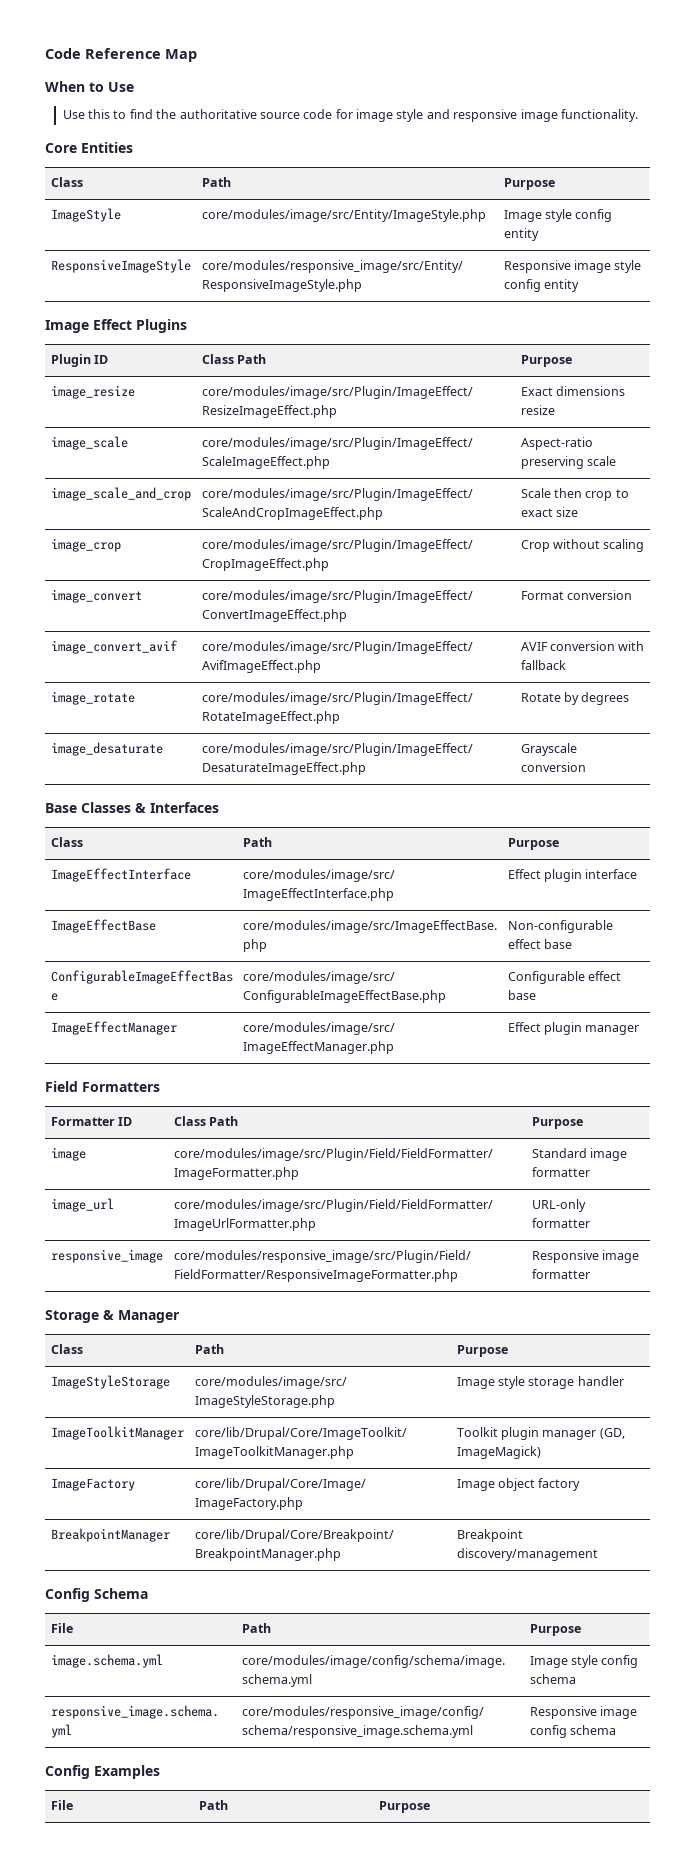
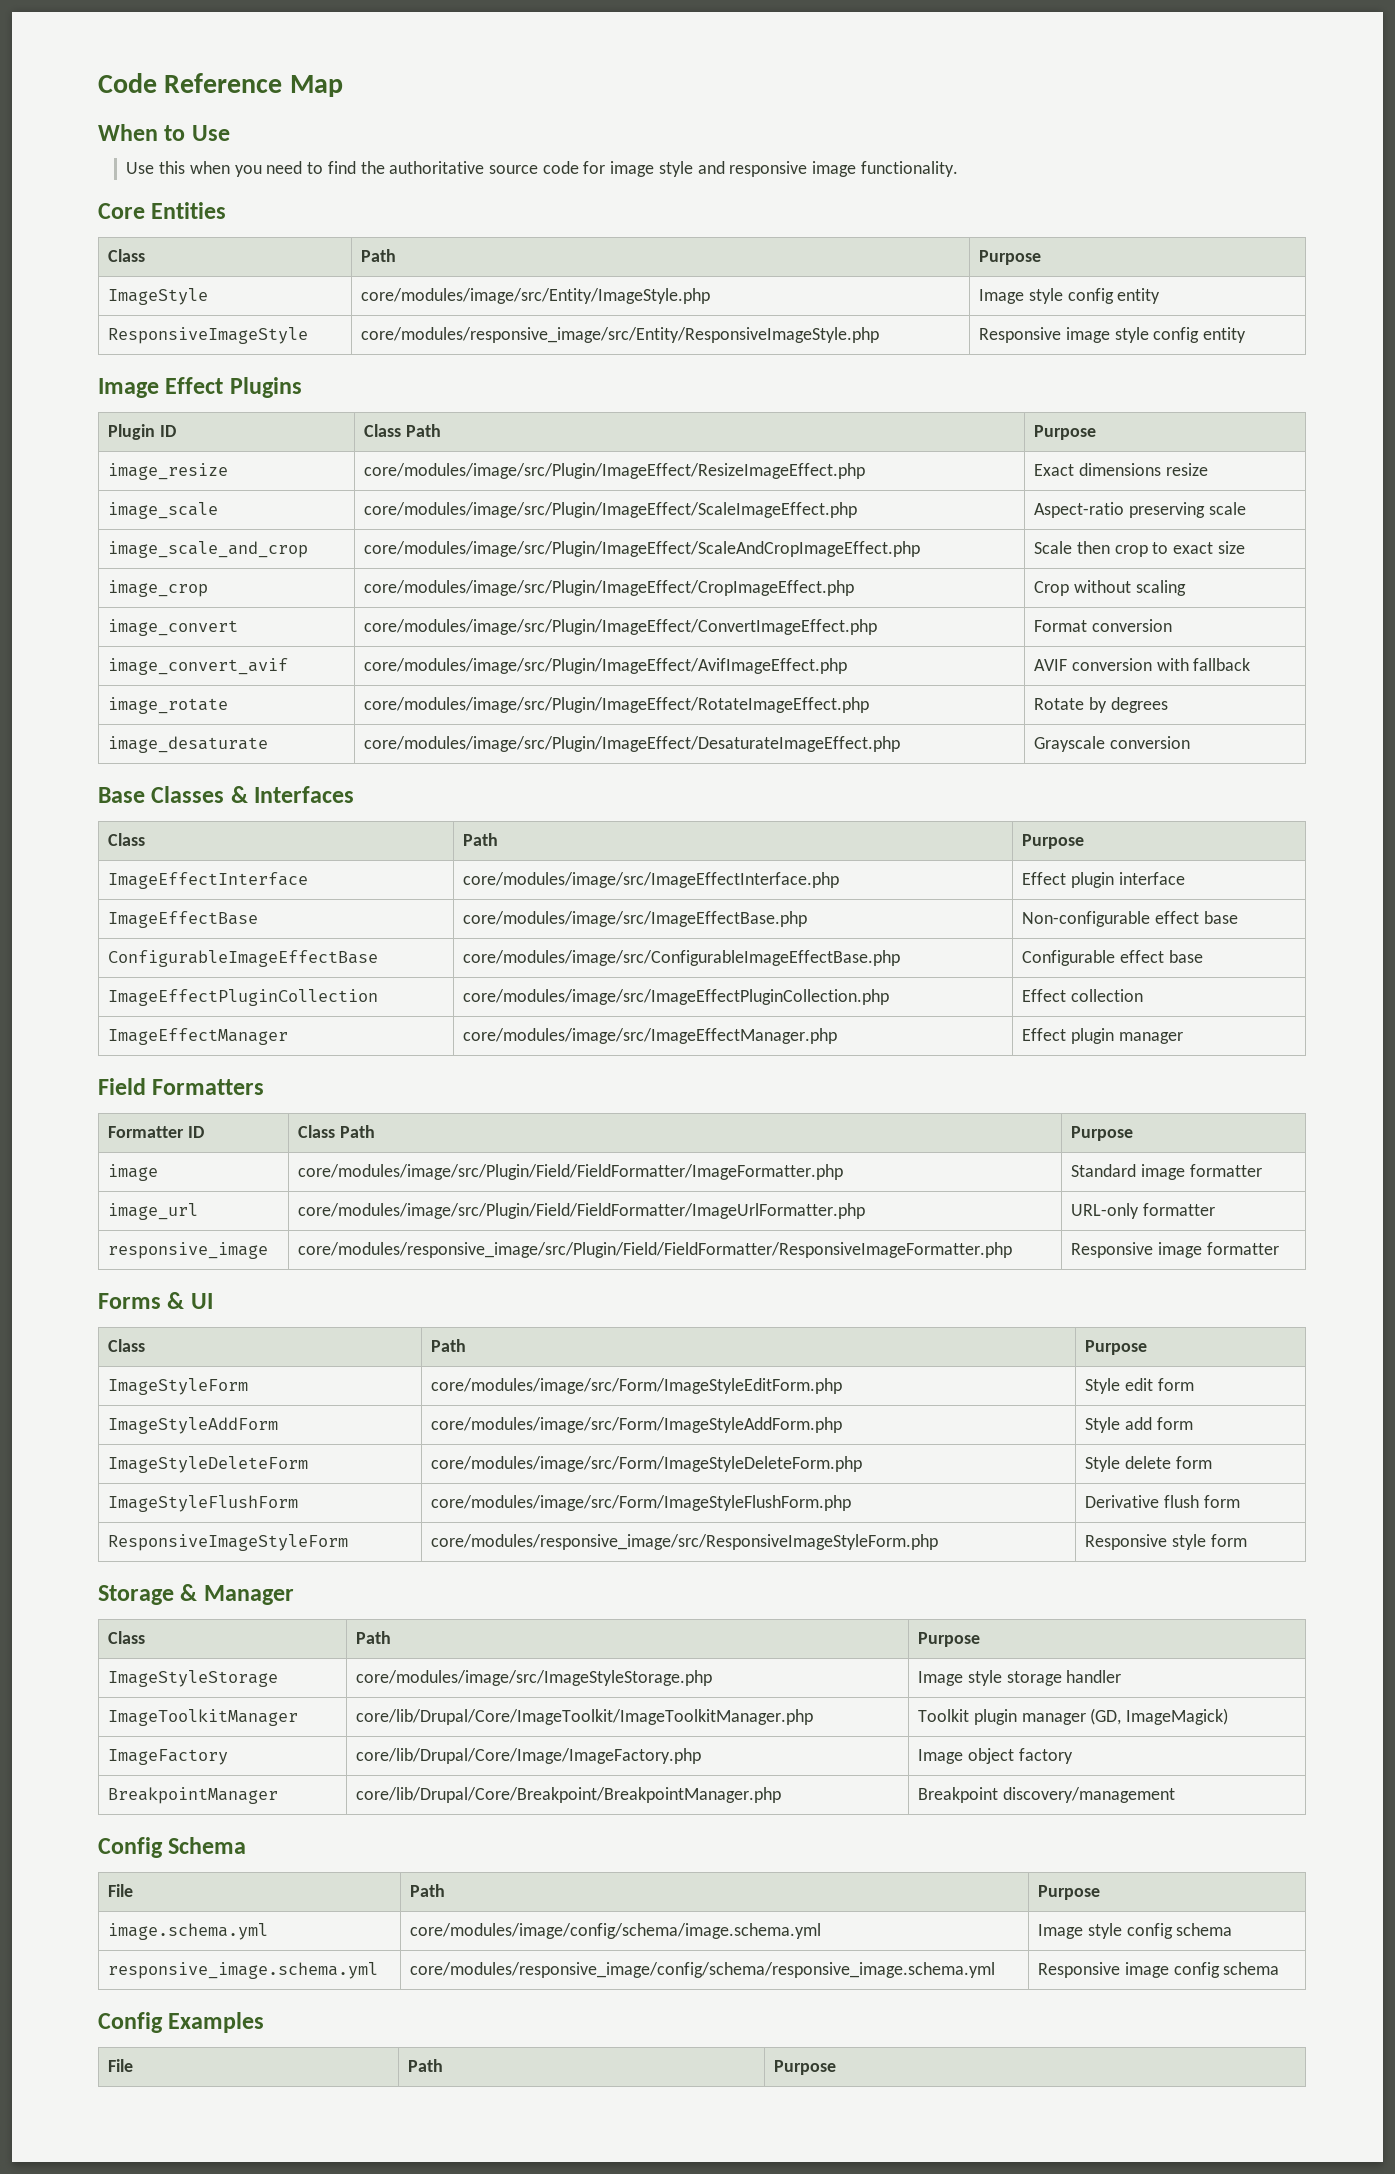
(111, 114) none -> [189,161,303,177] when you need
(536, 995) none -> [108,989,379,1006] [463,989,890,1005] [1022,989,1143,1002] // ImageEffectPluginCollection | core/modules/image/src/ImageEffectPluginCollection.php | Effect collection
(590, 1274) none -> [98,1292,213,1309] [108,1339,146,1352] [431,1339,467,1352] [1085,1340,1148,1355] [108,1378,249,1395] [431,1378,843,1394] [1085,1378,1194,1394] [108,1417,279,1434] [431,1417,843,1433] [1085,1417,1193,1433] [108,1456,309,1473] [431,1456,863,1472] [1085,1456,1212,1472] [108,1495,299,1512] [431,1495,852,1511] [1085,1495,1240,1508] [108,1534,349,1551] [431,1534,939,1550] [1085,1534,1247,1550] // Forms & UI // Class | Path | Purpose // ImageStyleForm | core/modules/image/src/Form/ImageStyleEditForm.php | Style edit form // ImageStyleAddForm | core/modules/image/src/Form/ImageStyleAddForm.php | Style add form // ImageStyleDeleteForm | core/modules/image/src/Form/ImageStyleDeleteForm.php | Style delete form // ImageStyleFlushForm | core/modules/image/src/Form/ImageStyleFlushForm.php | Derivative flush form // ResponsiveImageStyleForm | core/modules/responsive_image/src/ResponsiveImageStyleForm.php | Responsive style form

